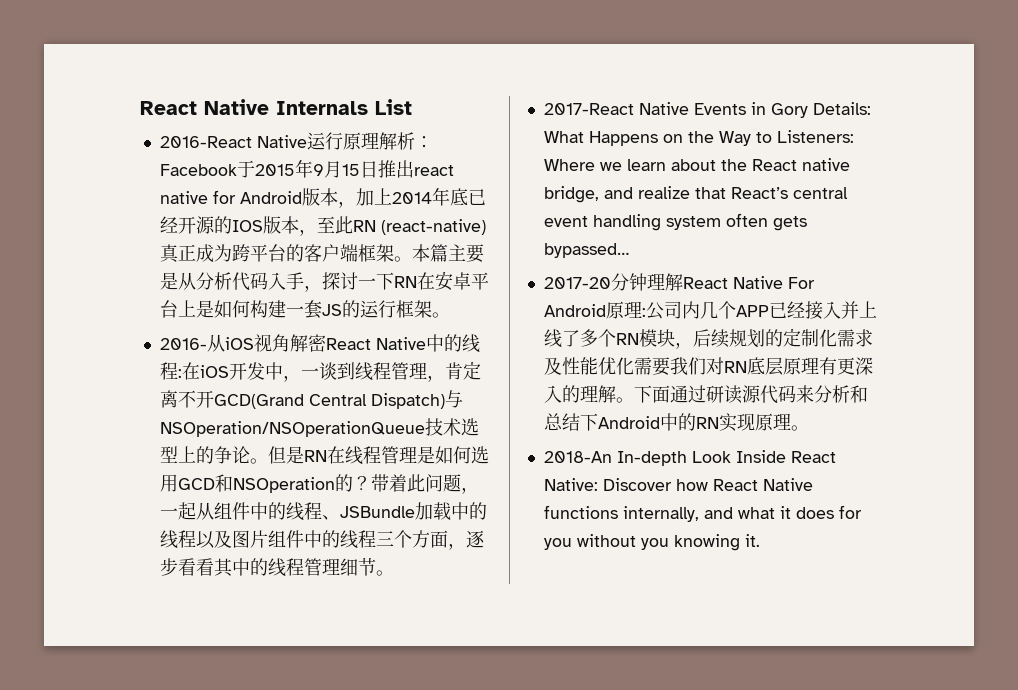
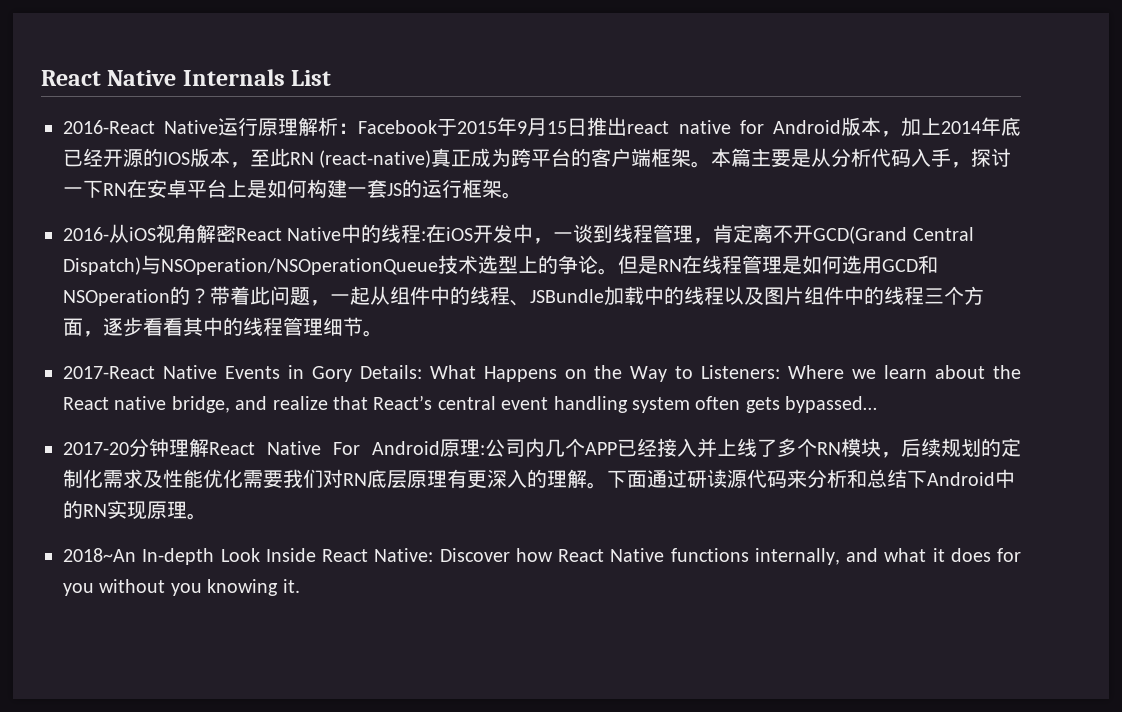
[543,451,612,463] 2018-An -> [63,548,136,562] 2018~An

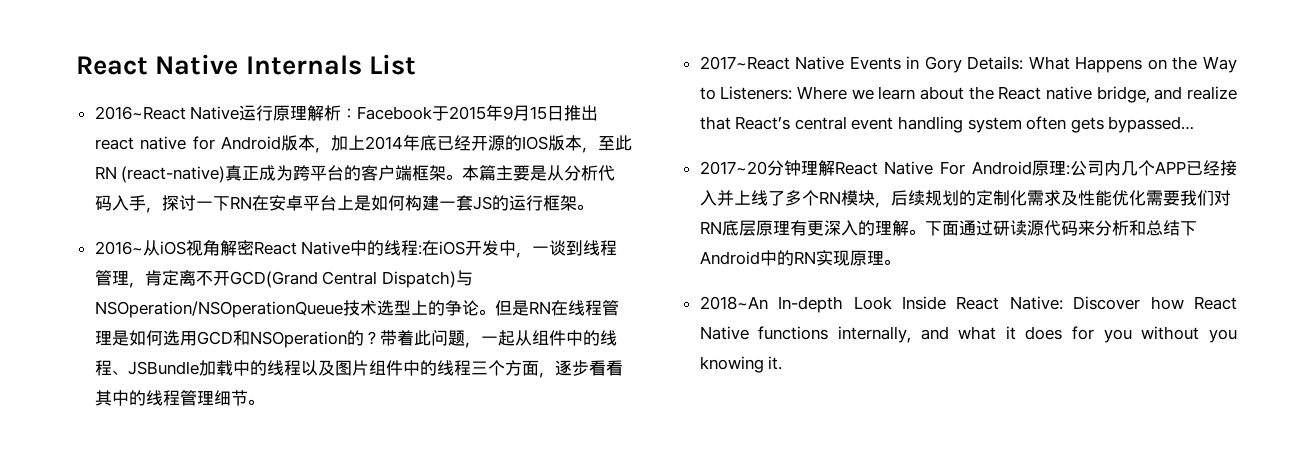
[63,120,155,134] 2016-React -> [94,106,186,120] 2016~React
[63,227,109,241] 2016- -> [94,241,143,255] 2016~
[63,366,155,379] 2017-React -> [699,56,790,70] 2017~React
[63,442,129,455] 2017-20 -> [699,161,767,175] 2017~20

